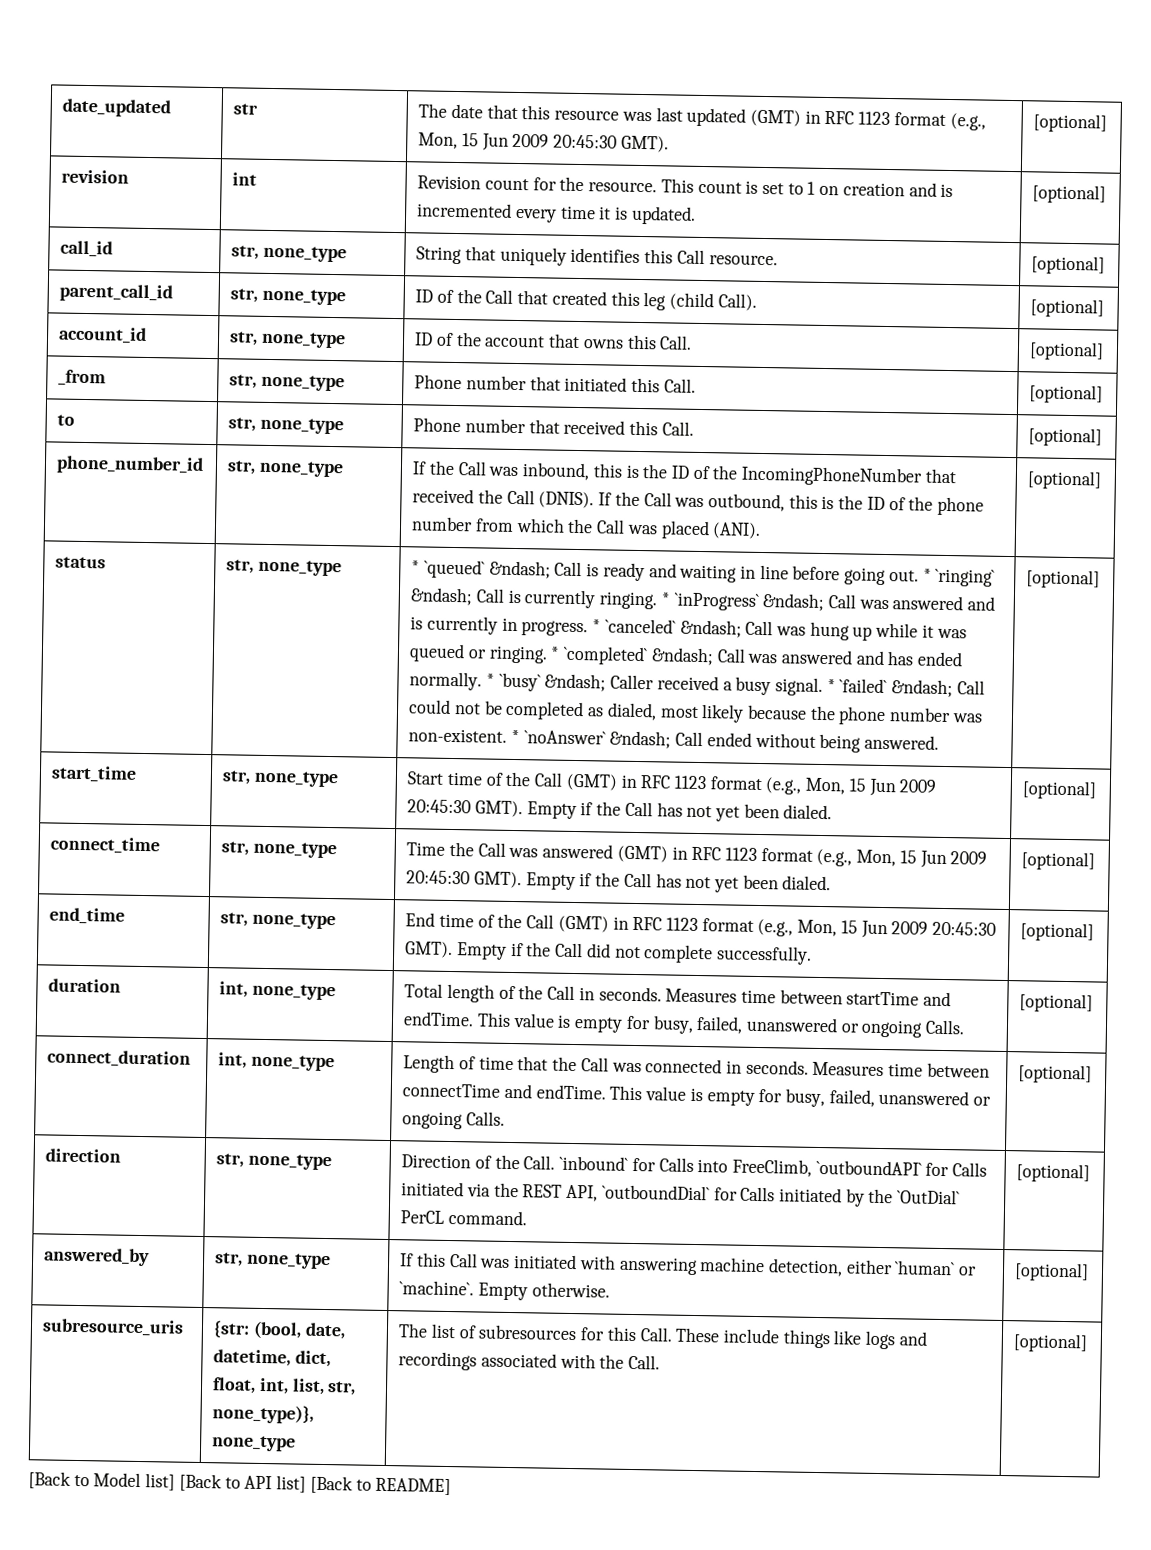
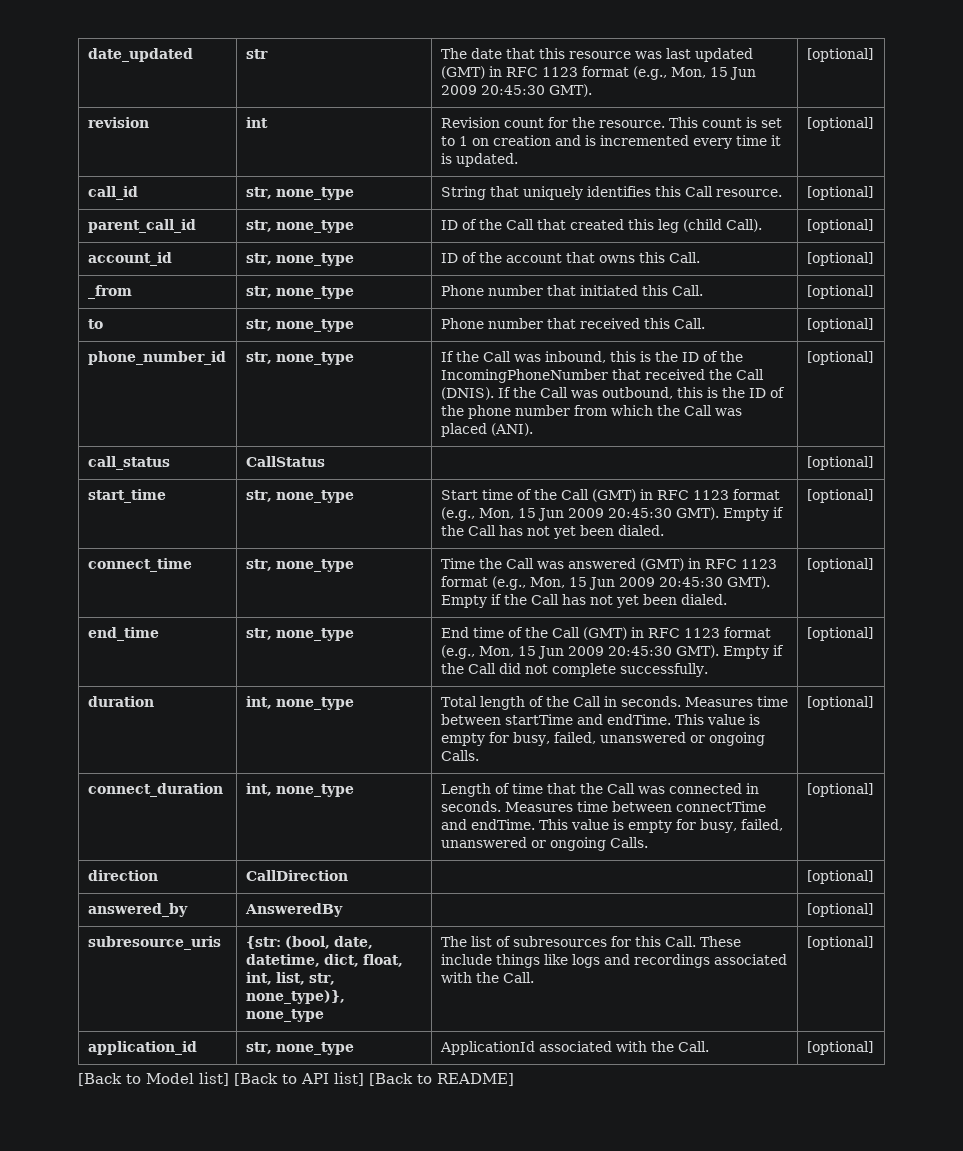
[55,556,107,569] [226,559,342,577] [411,559,996,587] [410,587,996,612] [410,615,967,641] [409,643,964,667] [409,671,985,698] [408,699,983,726] [408,728,939,753] status | str, none_type | * `queued` &ndash; Call is ready and waiting in line before going out. * `ringing` &ndash; Call is currently ringing. * `inProgress` &ndash; Call was answered and is currently in progress. * `canceled` &ndash; Call was hung up while it was queued or ringing. * `completed` &ndash; Call was answered and has ended normally. * `busy` &ndash; Caller received a busy signal. * `failed` &ndash; Call could not be completed as dialed, most likely because the phone number was non-existent. * `noAnswer` &ndash; Call ended without being answered. -> [87,456,170,470] [245,456,325,467] call_status | CallStatus |
[216,1153,332,1171] [401,1154,988,1177] [401,1181,961,1207] [400,1209,527,1226] [1016,1163,1091,1183] [43,1247,151,1267] [214,1252,331,1270] [400,1252,978,1277] [399,1280,610,1301] str, none_type | Direction of the Call. `inbound` for Calls into FreeClimb, `outboundAPI` for Calls initiated via the REST API, `outboundDial` for Calls initiated by the `OutDial` PerCL command. | [optional] // answered_by | str, none_type | If this Call was initiated with answering machine detection, either `human` or `machine`. Empty otherwise. -> [245,870,348,881] [806,870,873,884] [87,903,188,917] [244,903,343,917] CallDirection | | [optional] // answered_by | AnsweredBy |
(1088, 1343) none -> [87,1041,197,1055] [245,1042,354,1055] [439,1041,709,1055] [806,1041,873,1055] // application_id | str, none_type | ApplicationId associated with the Call. | [optional]

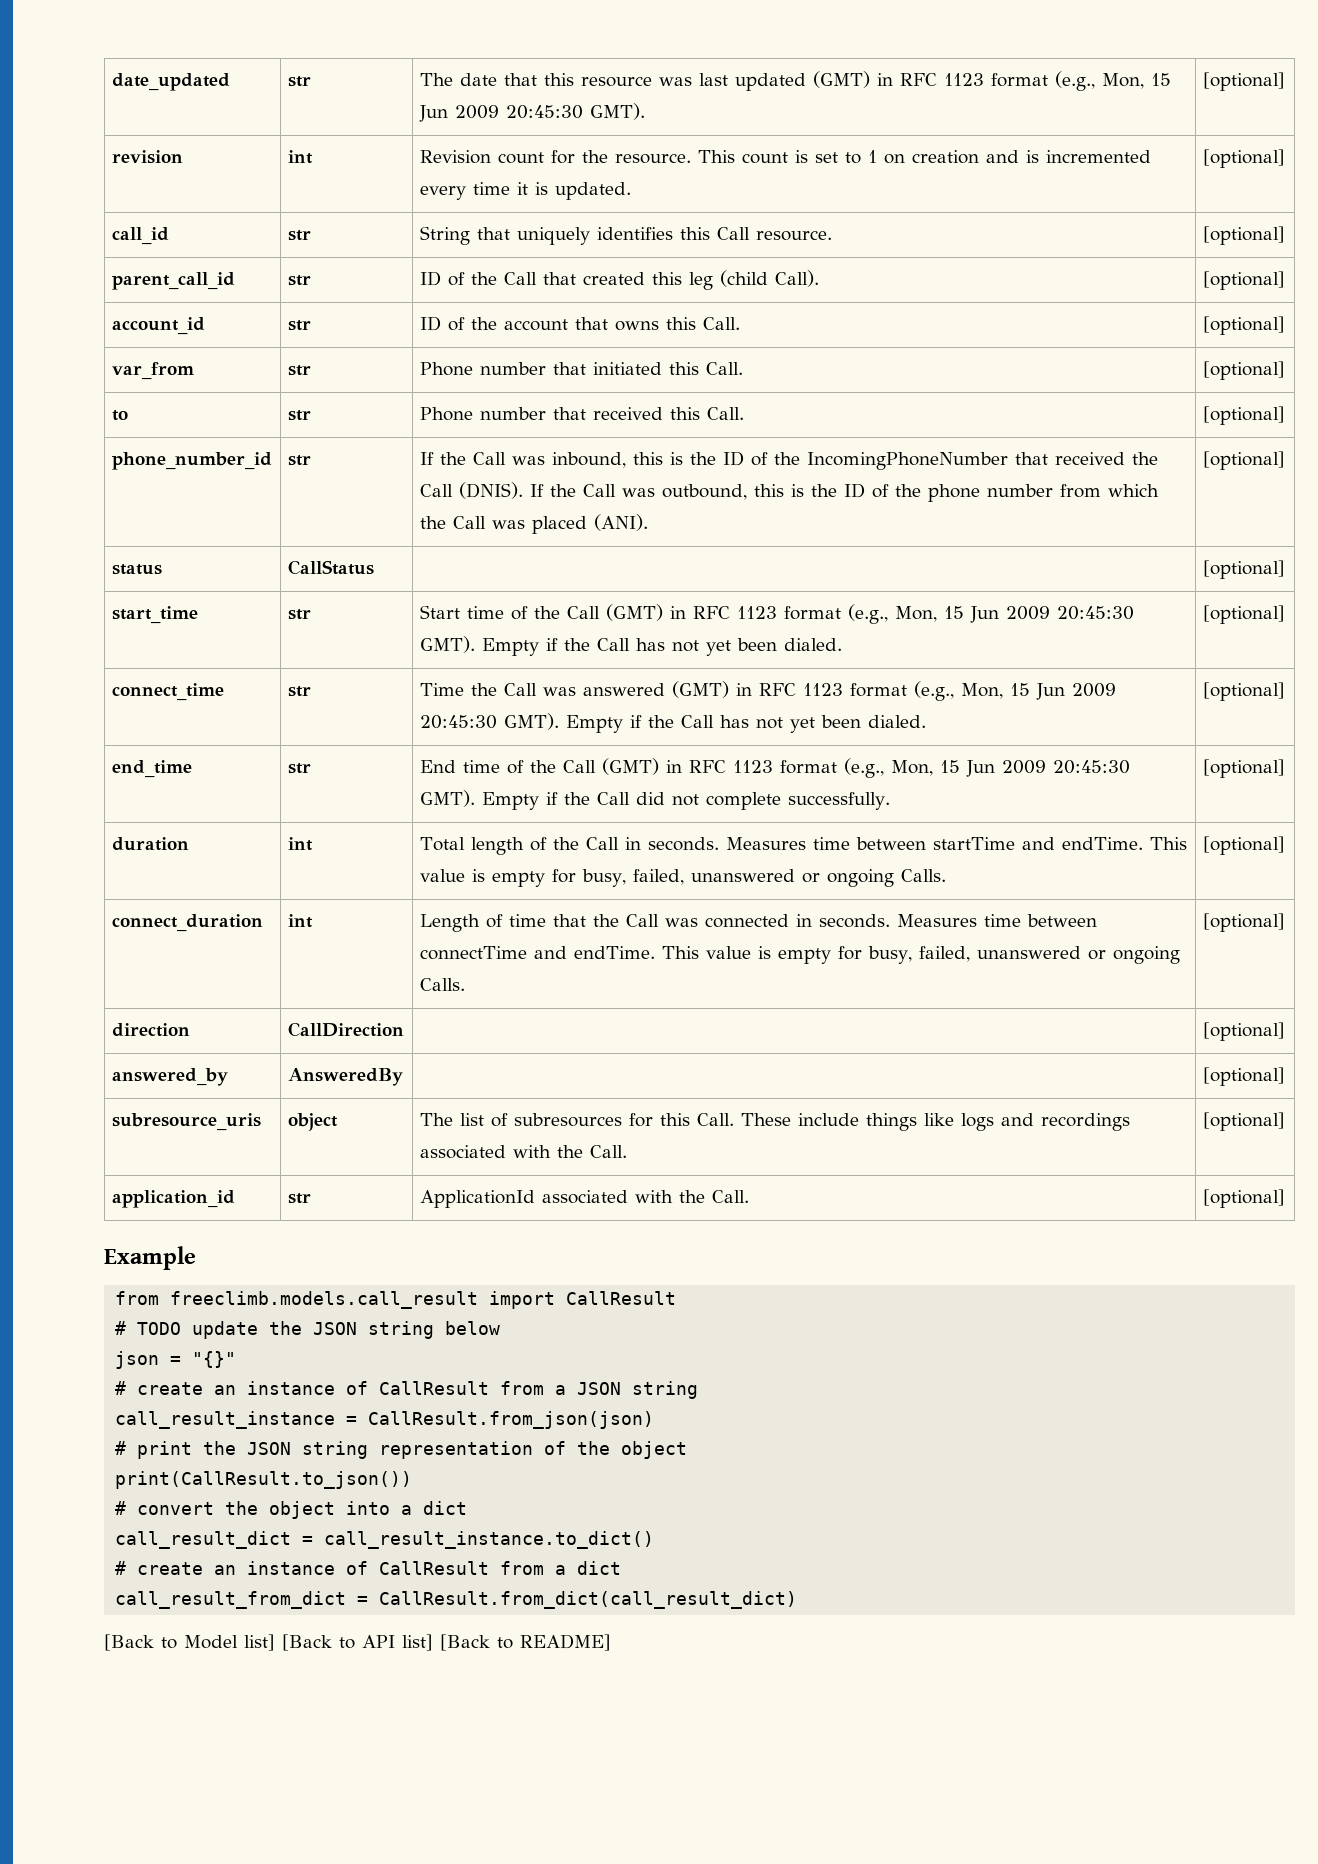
[245,187,354,200] str, none_type -> [287,230,311,241] str
[245,220,354,233] str, none_type -> [287,275,311,286] str
[245,253,354,266] str, none_type -> [287,320,311,331] str
[87,285,132,299] [245,286,354,299] _from | str, none_type -> [111,362,194,380] [287,365,311,376] var_from | str
[245,319,354,332] str, none_type -> [287,410,311,421] str
[245,352,354,365] str, none_type -> [287,455,311,466] str
[87,456,170,470] call_status -> [111,564,162,575] status
[245,490,354,503] str, none_type -> [287,609,311,620] str
[245,559,354,572] str, none_type -> [287,686,311,697] str
[245,628,354,641] str, none_type -> [287,763,311,774] str
[245,696,354,710] int, none_type -> [287,837,313,851] int
[245,783,354,797] int, none_type -> [287,914,313,928] int
[245,936,373,949] [245,954,403,967] [245,972,335,985] [245,990,345,1004] [245,1009,324,1022] {str: (bool, date, datetime, dict, float, int, list, str, none_type)}, none_type -> [287,1113,338,1131] object
[245,1042,354,1055] str, none_type -> [287,1193,311,1204] str
(873, 1048) none -> [104,1246,196,1270] [115,1291,677,1309] [115,1321,501,1339] [115,1351,237,1369] [115,1381,699,1399] [115,1411,655,1429] [115,1441,688,1459] [115,1471,413,1489] [115,1501,468,1519] [115,1531,655,1549] [115,1561,622,1575] [115,1591,798,1609] // Example // from freeclimb.models.call_result import CallResult // # TODO update the JSON string below // json = "{}" // # create an instance of CallResult from a JSON string // call_result_instance = CallResult.from_json(json) // # print the JSON string representation of the object // print(CallResult.to_json()) // # convert the object into a dict // call_result_dict = call_result_instance.to_dict() // # create an instance of CallResult from a dict // call_result_from_dict = CallResult.from_dict(call_result_dict)

